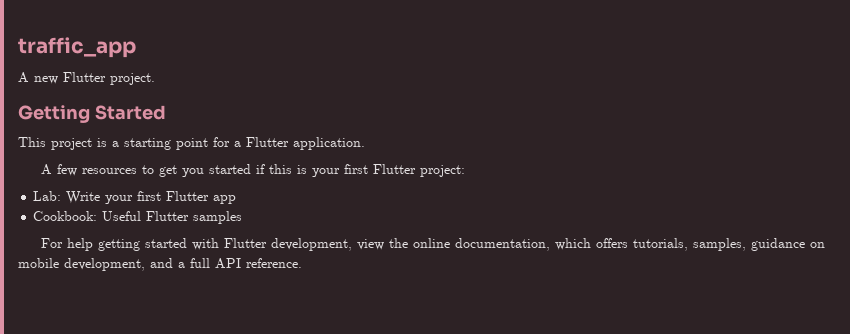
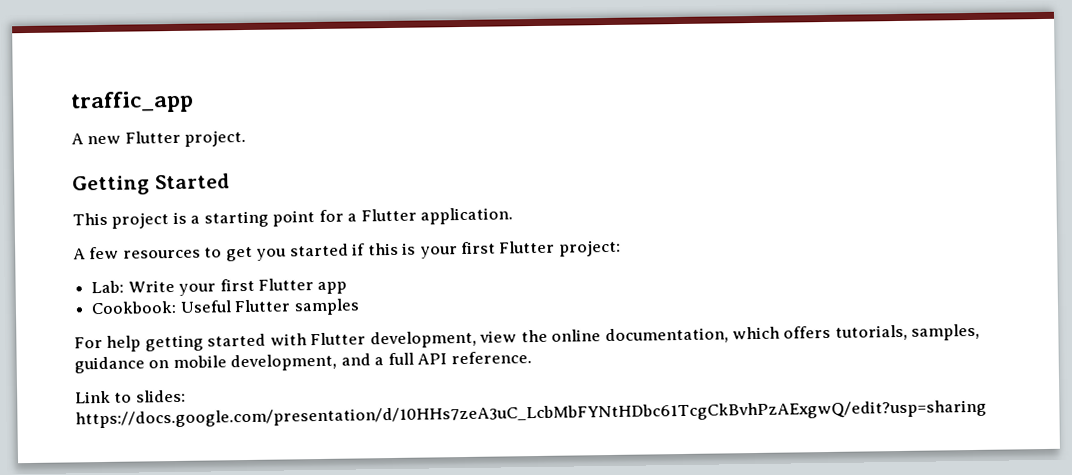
(302, 263) none -> [75,389,186,404] [75,399,987,429] // Link to slides: https://docs.google.com/presentation/d/10HHs7zeA3uC_LcbMbFYNtHDbc61TcgCkBvhPzAExgwQ/edit?usp=sharing

